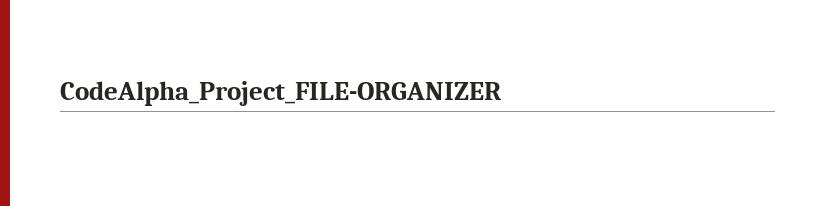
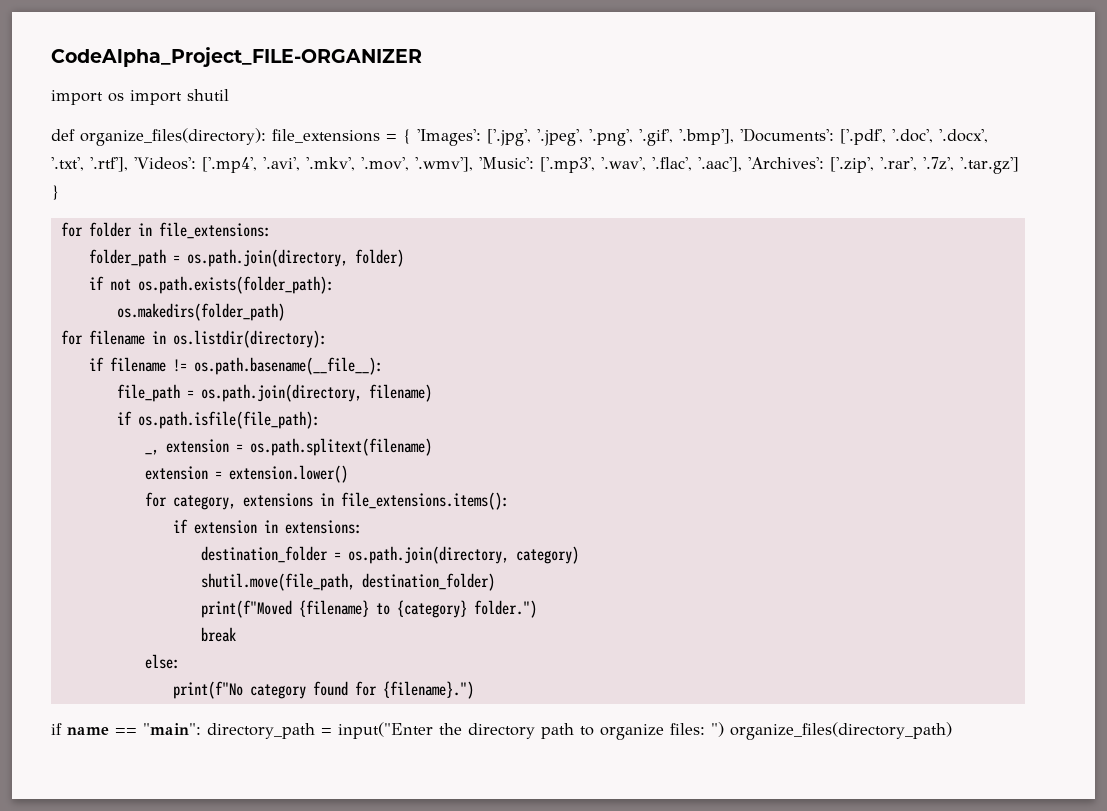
(502, 93) none -> [51,89,229,105] [51,128,988,146] [51,157,1019,174] [51,185,59,200] [60,222,271,239] [88,249,404,267] [88,276,334,294] [116,303,285,321] [60,330,327,348] [88,357,383,375] [116,384,432,402] [116,411,320,429] [144,438,432,456] [144,465,348,483] [144,492,509,510] [172,519,362,534] [200,546,579,564] [200,573,495,591] [200,600,537,618] [200,627,236,642] [144,654,180,669] [172,681,474,699] [51,722,952,740] // import os import shutil // def organize_files(directory): file_extensions = { 'Images': ['.jpg', '.jpeg', '.png', '.gif', '.bmp'], 'Documents': ['.pdf', '.doc', '.docx', '.txt', '.rtf'], 'Videos': ['.mp4', '.avi', '.mkv', '.mov', '.wmv'], 'Music': ['.mp3', '.wav', '.flac', '.aac'], 'Archives': ['.zip', '.rar', '.7z', '.tar.gz'] } // for folder in file_extensions: // folder_path = os.path.join(directory, folder) // if not os.path.exists(folder_path): // os.makedirs(folder_path) // for filename in os.listdir(directory): // if filename != os.path.basename(__file__): // file_path = os.path.join(directory, filename) // if os.path.isfile(file_path): // _, extension = os.path.splitext(filename) // extension = extension.lower() // for category, extensions in file_extensions.items(): // if extension in extensions: // destination_folder = os.path.join(directory, category) // shutil.move(file_path, destination_folder) // print(f"Moved {filename} to {category} folder.") // break // else: // print(f"No category found for {filename}.") // if name == "main": directory_path = input("Enter the directory path to organize files: ") organize_files(directory_path)

